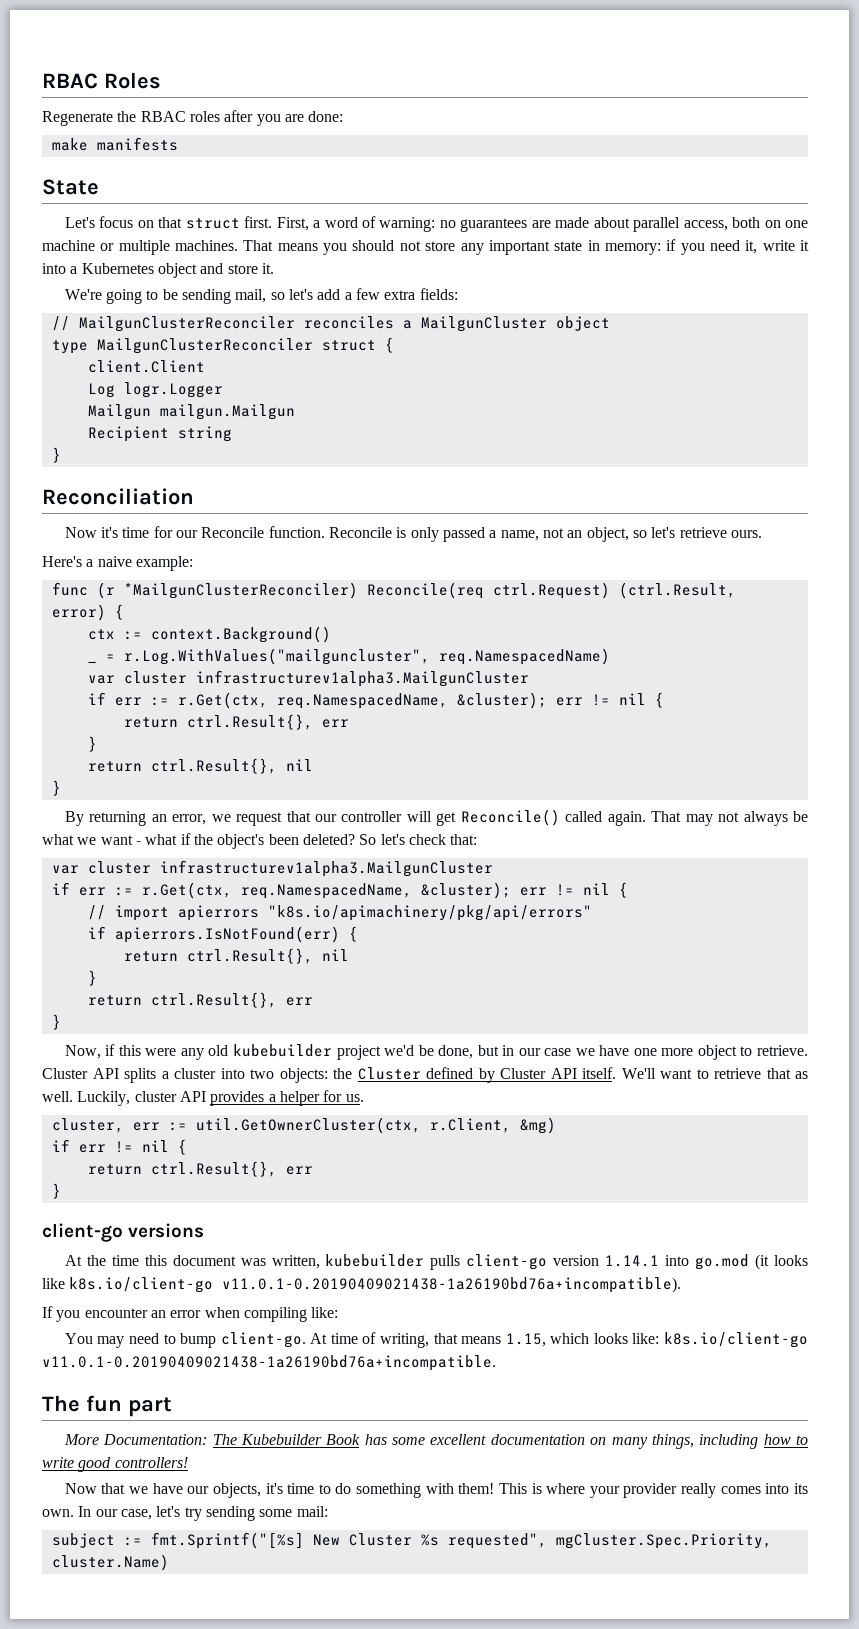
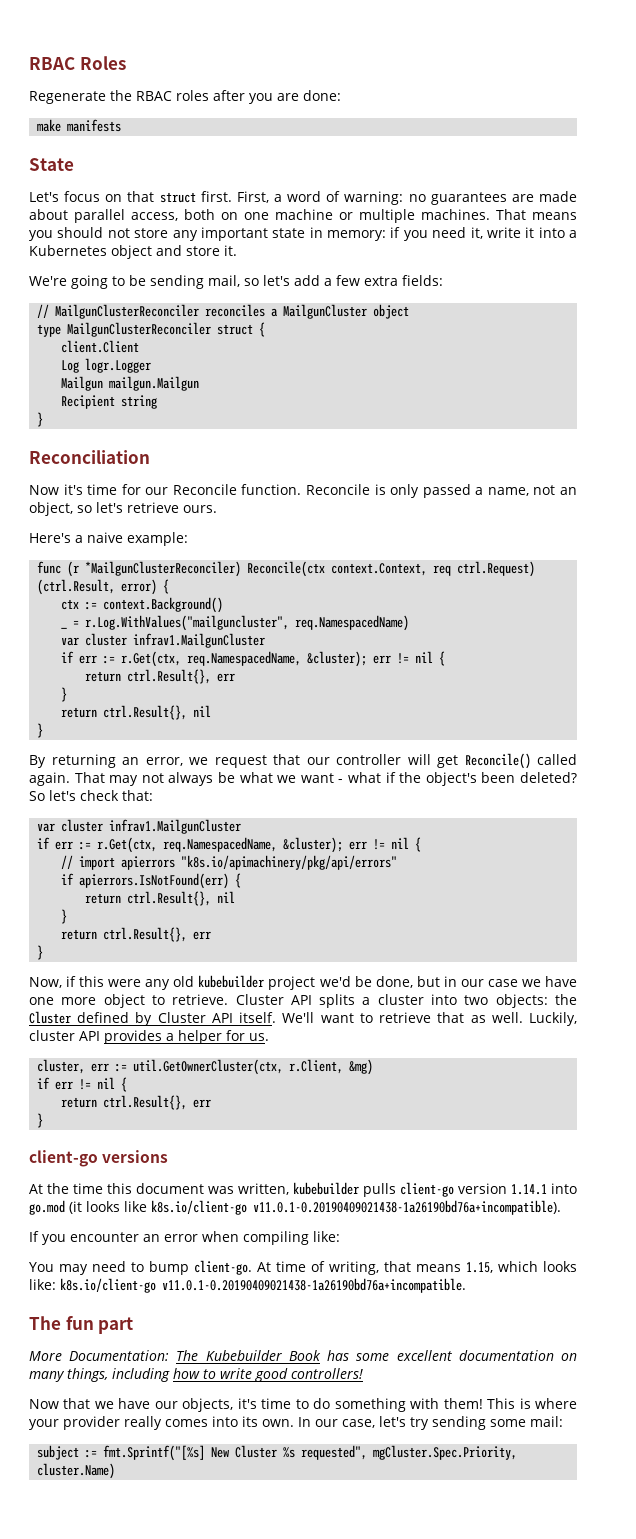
[366,582,484,599] Reconcile(req -> [247,561,452,577] Reconcile(ctx context.Context, req
[195,670,529,687] infrastructurev1alpha3.MailgunCluster -> [133,633,266,648] infrav1.MailgunCluster
[159,860,493,877] infrastructurev1alpha3.MailgunCluster -> [109,819,242,834] infrav1.MailgunCluster

